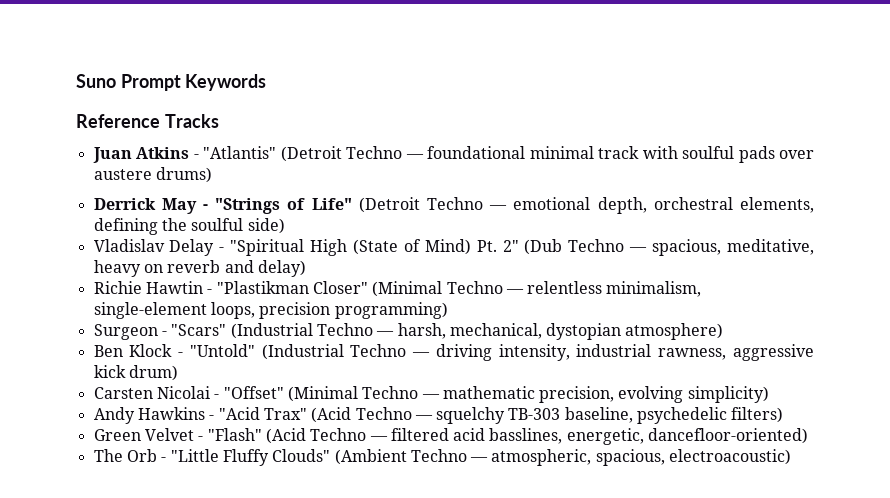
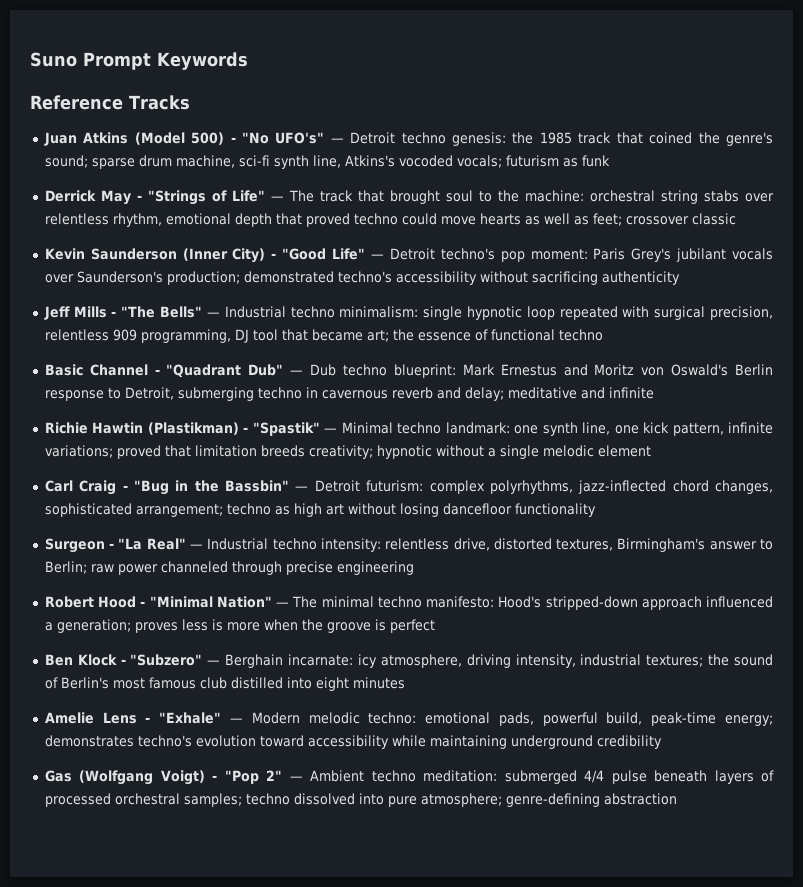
[193,146,814,163] [93,167,212,183] - "Atlantis" (Detroit Techno — foundational minimal track with soulful pads over austere drums) -> [134,132,773,146] [44,155,610,169] (Model 500) - "No UFO's" — Detroit techno genesis: the 1985 track that coined the genre's sound; sparse drum machine, sci-fi synth line, Atkins's vocoded vocals; futurism as funk
[358,197,815,214] [93,218,285,235] [93,239,814,256] [93,260,306,277] [93,281,702,297] [93,302,448,319] [93,323,724,340] [93,344,814,361] [93,365,178,381] [93,386,769,403] [93,407,784,424] [93,428,809,445] [93,449,792,466] (Detroit Techno — emotional depth, orchestral elements, defining the soulful side) // Vladislav Delay - "Spiritual High (State of Mind) Pt. 2" (Dub Techno — spacious, meditative, heavy on reverb and delay) // Richie Hawtin - "Plastikman Closer" (Minimal Techno — relentless minimalism, single-element loops, precision programming) // Surgeon - "Scars" (Industrial Techno — harsh, mechanical, dystopian atmosphere) // Ben Klock - "Untold" (Industrial Techno — driving intensity, industrial rawness, aggressive kick drum) // Carsten Nicolai - "Offset" (Minimal Techno — mathematic precision, evolving simplicity) // Andy Hawkins - "Acid Trax" (Acid Techno — squelchy TB-303 baseline, psychedelic filters) // Green Velvet - "Flash" (Acid Techno — filtered acid basslines, energetic, dancefloor-oriented) // The Orb - "Little Fluffy Clouds" (Ambient Techno — atmospheric, spacious, electroacoustic) -> [270,190,774,204] [44,213,736,227] [44,248,773,263] [44,271,680,285] [43,306,773,320] [44,329,603,343] [44,364,773,378] [44,387,654,401] [44,422,774,436] [44,445,651,459] [44,480,773,495] [44,503,596,517] [44,538,773,553] [44,561,414,575] [44,596,773,610] [44,619,435,633] [44,654,773,668] [44,677,405,691] [44,712,773,726] [44,735,662,749] [44,770,775,785] [44,793,677,807] — The track that brought soul to the machine: orchestral string stabs over relentless rhythm, emotional depth that proved techno could move hearts as well as feet; crossover classic // Kevin Saunderson (Inner City) - "Good Life" — Detroit techno's pop moment: Paris Grey's jubilant vocals over Saunderson's production; demonstrated techno's accessibility without sacrificing authenticity // Jeff Mills - "The Bells" — Industrial techno minimalism: single hypnotic loop repeated with surgical precision, relentless 909 programming, DJ tool that became art; the essence of functional techno // Basic Channel - "Quadrant Dub" — Dub techno blueprint: Mark Ernestus and Moritz von Oswald's Berlin response to Detroit, submerging techno in cavernous reverb and delay; meditative and infinite // Richie Hawtin (Plastikman) - "Spastik" — Minimal techno landmark: one synth line, one kick pattern, infinite variations; proved that limitation breeds creativity; hypnotic without a single melodic element // Carl Craig - "Bug in the Bassbin" — Detroit futurism: complex polyrhythms, jazz-inflected chord changes, sophisticated arrangement; techno as high art without losing dancefloor functionality // Surgeon - "La Real" — Industrial techno intensity: relentless drive, distorted textures, Birmingham's answer to Berlin; raw power channeled through precise engineering // Robert Hood - "Minimal Nation" — The minimal techno manifesto: Hood's stripped-down approach influenced a generation; proves less is more when the groove is perfect // Ben Klock - "Subzero" — Berghain incarnate: icy atmosphere, driving intensity, industrial textures; the sound of Berlin's most famous club distilled into eight minutes // Amelie Lens - "Exhale" — Modern melodic techno: emotional pads, powerful build, peak-time energy; demonstrates techno's evolution toward accessibility while maintaining underground credibility // Gas (Wolfgang Voigt) - "Pop 2" — Ambient techno meditation: submerged 4/4 pulse beneath layers of processed orchestral samples; techno dissolved into pure atmosphere; genre-defining abstraction

